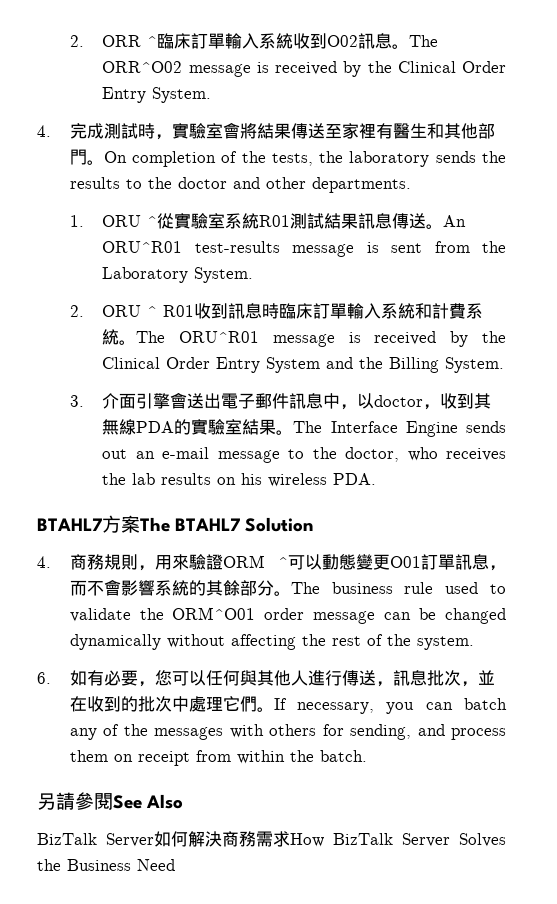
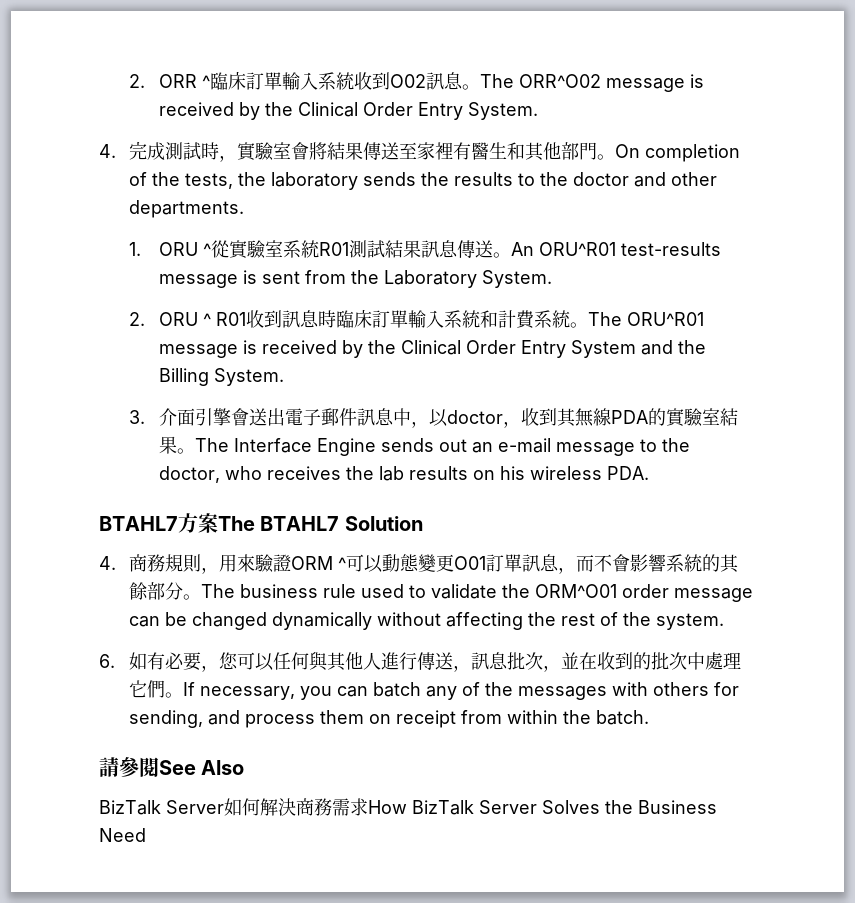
[37,793,56,810] 另 -> (650, 717) none

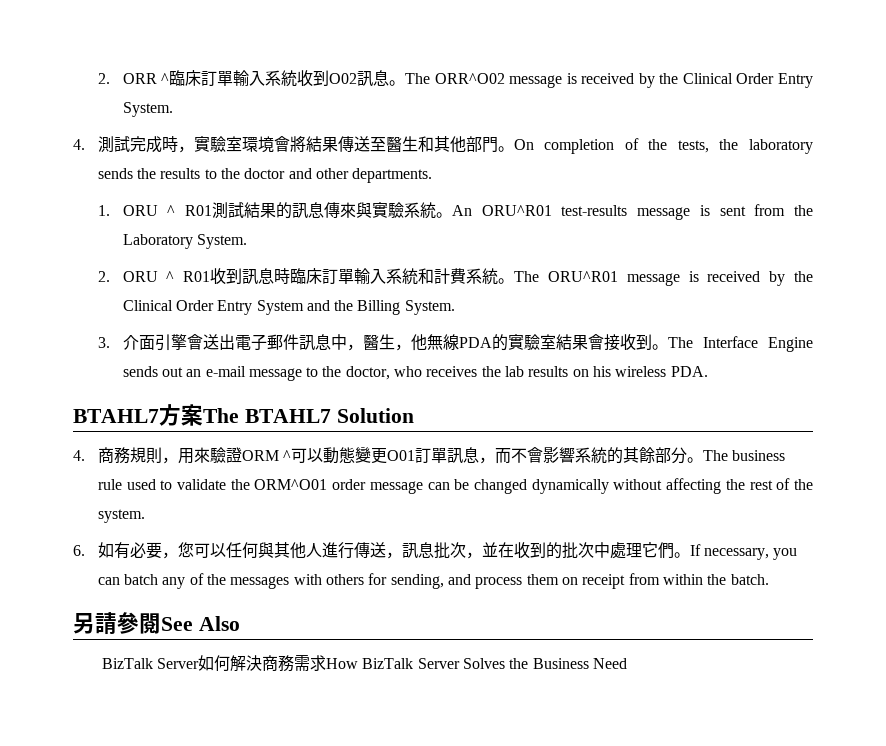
[129,141,202,160] 完成測試 -> [97,136,162,153] 測試完成
(292, 150) none -> [241,136,274,153] 環境
[417,142,472,160] 家裡有 -> (386, 144) none
[211,240,494,259] 從實驗室系統R01測試結果訊息傳送 -> [184,202,436,219] R01測試結果的訊息傳來與實驗系統
[429,408,577,428] 以doctor，收到其 -> [362,334,427,351] 醫生，他
(178, 445) none -> [587,334,652,351] 會接收到
(650, 717) none -> [73,613,95,634] 另

